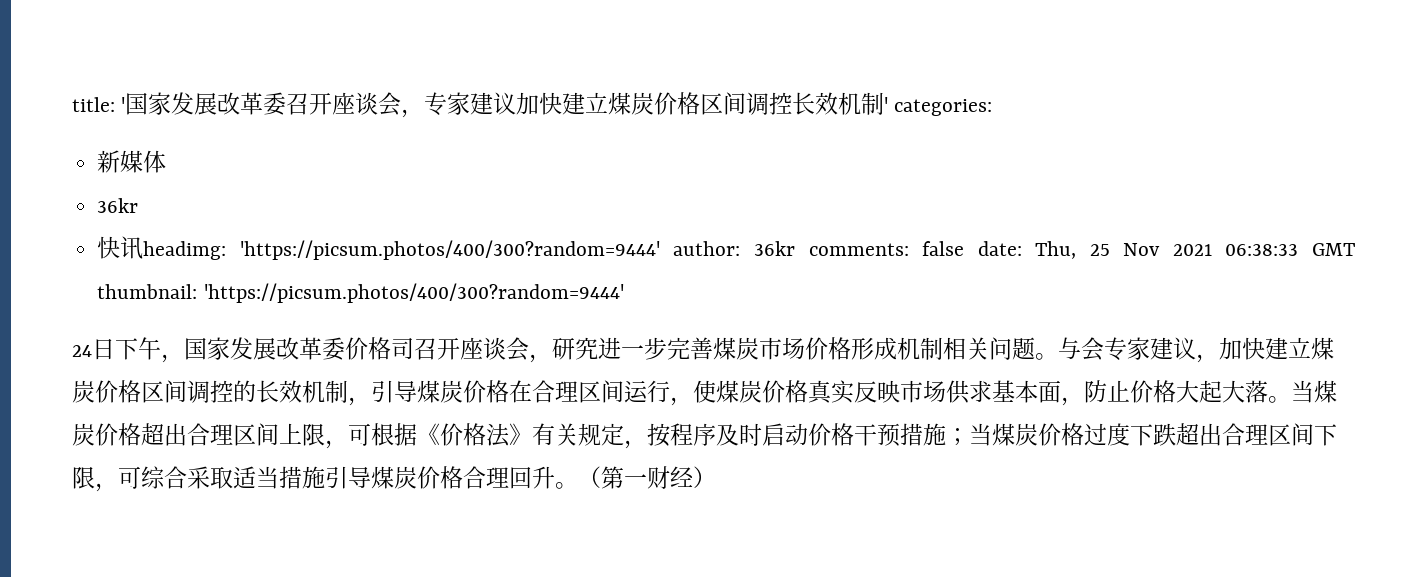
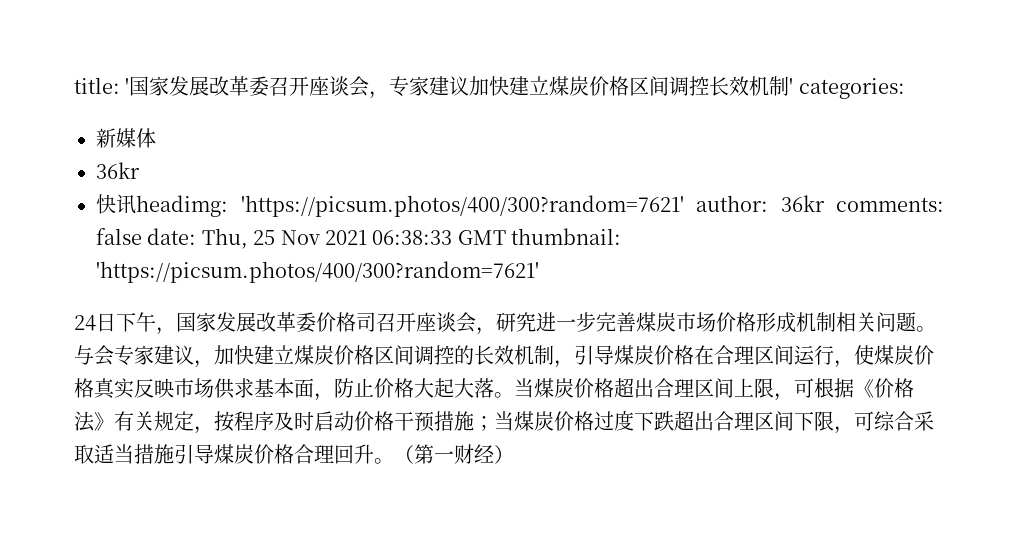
[239,240,660,260] 'https://picsum.photos/400/300?random=9444' -> [240,195,684,217] 'https://picsum.photos/400/300?random=7621'
[203,283,624,303] 'https://picsum.photos/400/300?random=9444' -> [96,261,539,283] 'https://picsum.photos/400/300?random=7621'

